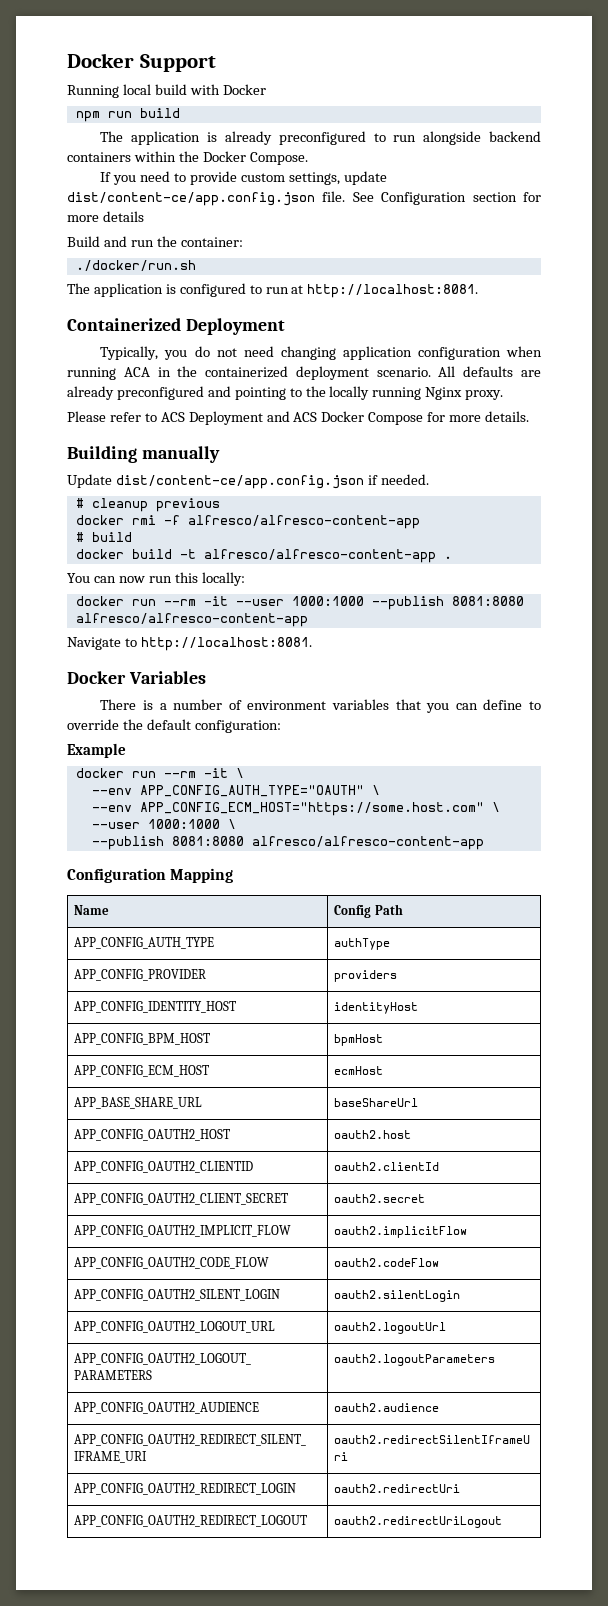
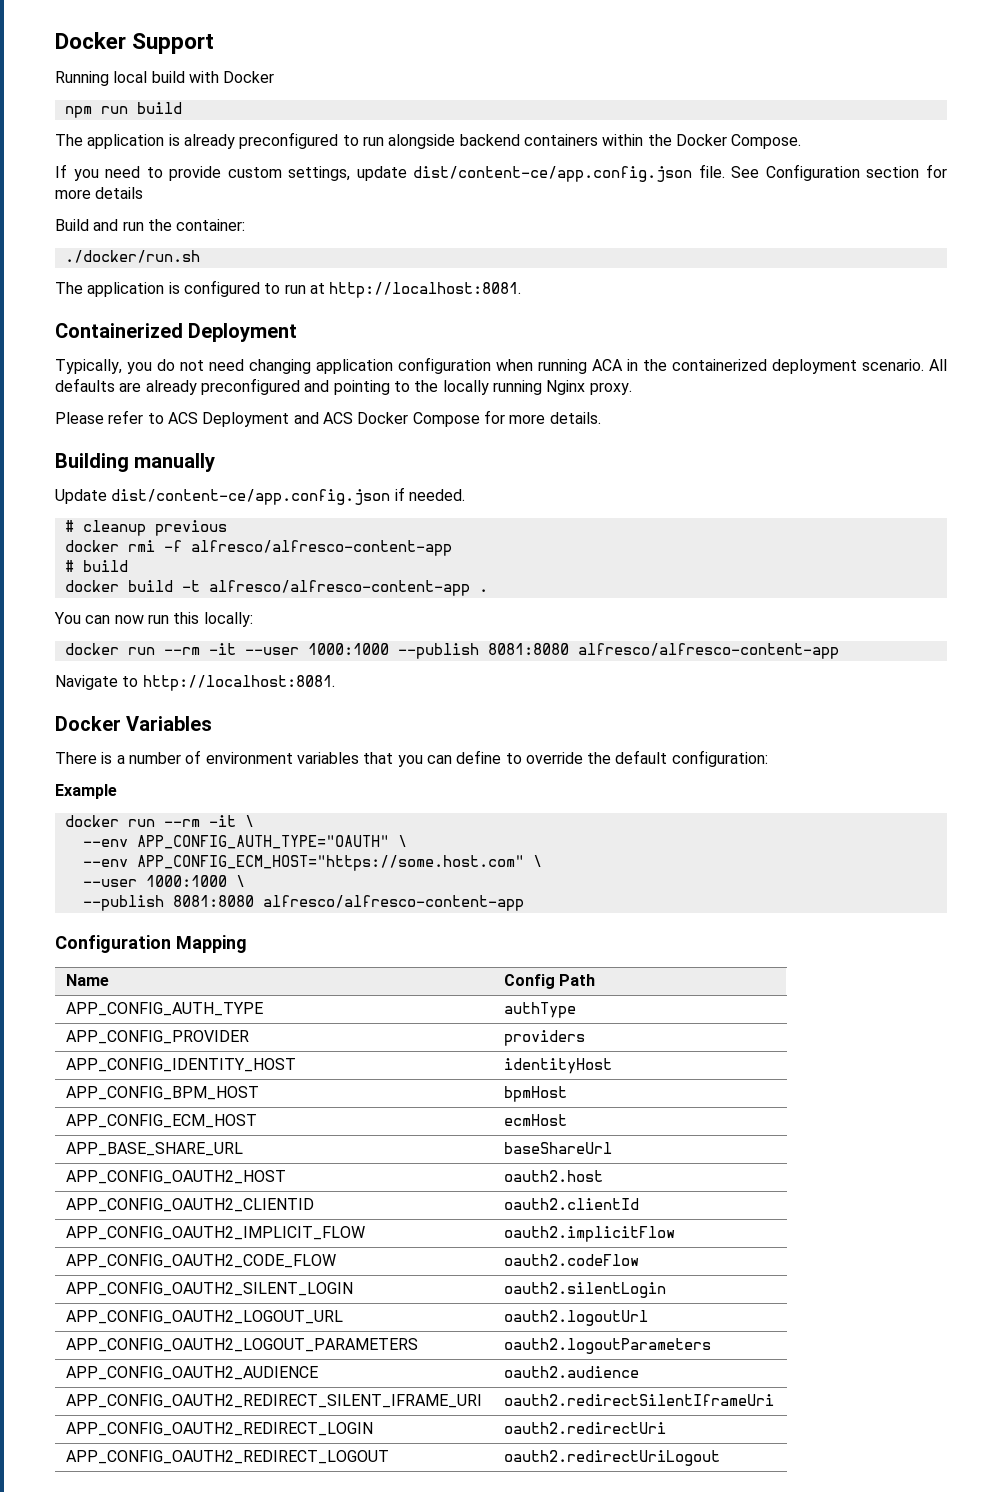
[74,1193,289,1205] [334,1194,426,1203] // APP_CONFIG_OAUTH2_CLIENT_SECRET | oauth2.secret -> (639, 1204) none

